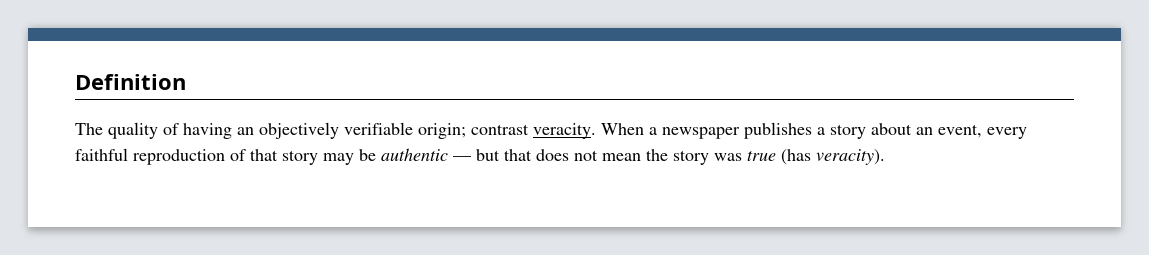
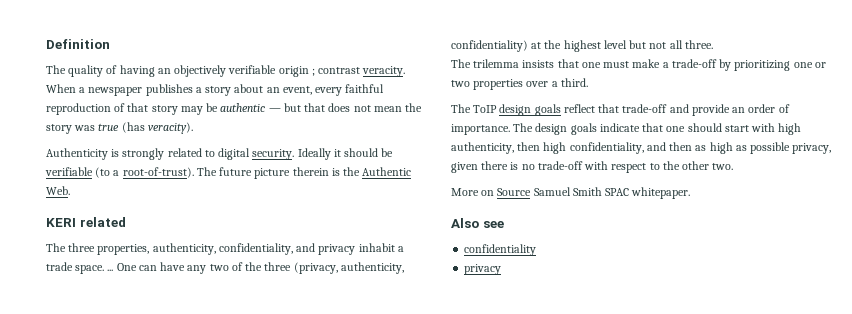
[418,123,466,139] origin; -> [278,66,315,77] origin ;
(885, 157) none -> [46,148,394,160] [45,167,412,179] [46,186,70,195] [46,217,126,227] [46,243,404,255] [46,262,404,274] [451,40,713,52] [451,59,826,71] [451,78,588,90] [451,104,790,116] [451,123,802,135] [451,142,832,154] [451,161,734,173] [451,187,691,199] [451,218,504,228] [464,244,537,256] [464,264,502,275] // Authenticity is strongly related to digital security. Ideally it should be verifiable (to a root-of-trust). The future picture therein is the Authentic Web. // KERI related // The three properties, authenticity, confidentiality, and privacy inhabit a trade space. ... One can have any two of the three (privacy, authenticity, confidentiality) at the highest level but not all three. // The trilemma insists that one must make a trade-off by prioritizing one or two properties over a third. // The ToIP design goals reflect that trade-off and provide an order of importance. The design goals indicate that one should start with high authenticity, then high confidentiality, and then as high as possible privacy, given there is no trade-off with respect to the other two. // More on Source Samuel Smith SPAC whitepaper. // Also see // confidentiality // privacy

